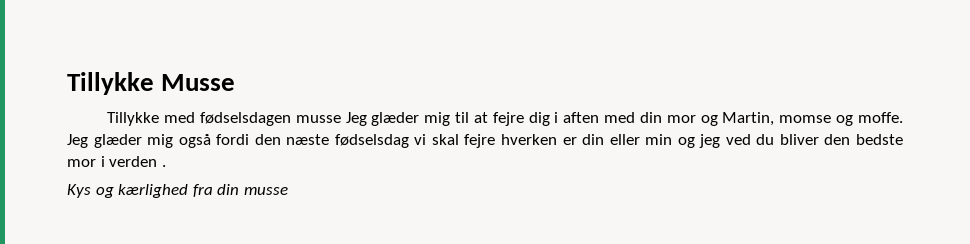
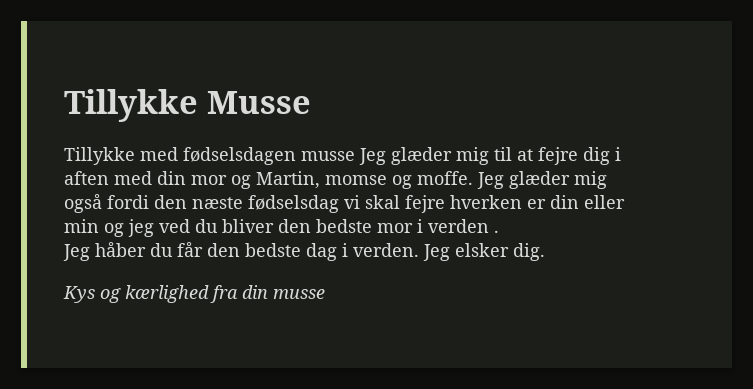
(166, 166) none -> [63,242,545,261] // Jeg håber du får den bedste dag i verden. Jeg elsker dig.

